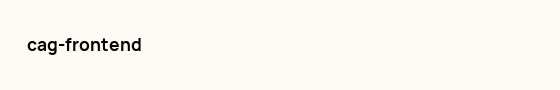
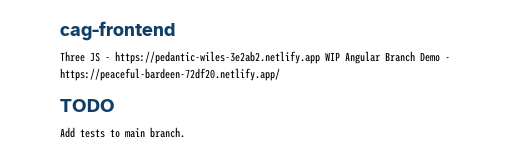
(142, 46) none -> [60,51,450,64] [60,68,280,81] [60,99,115,112] [60,127,185,138] // Three JS - https://pedantic-wiles-3e2ab2.netlify.app WIP Angular Branch Demo - https://peaceful-bardeen-72df20.netlify.app/ // TODO // Add tests to main branch.

